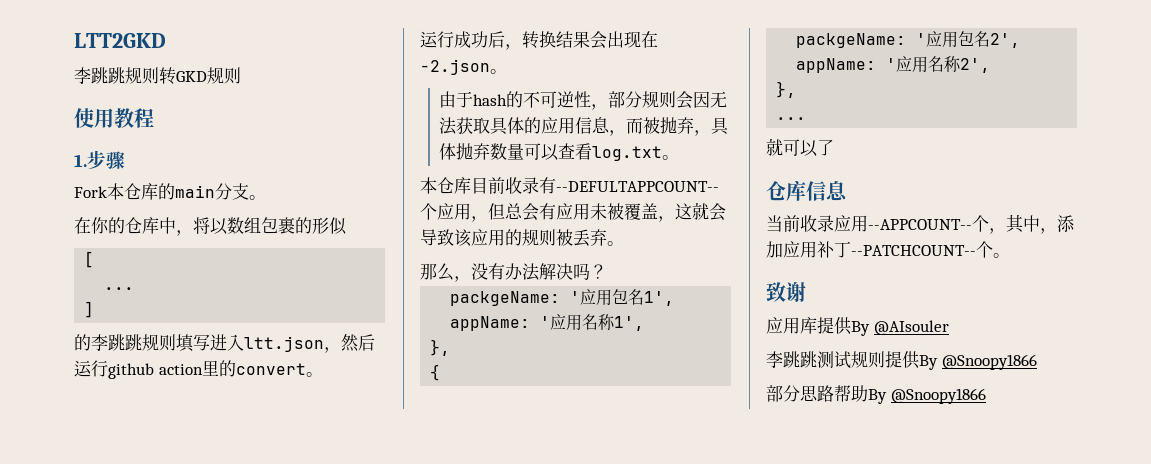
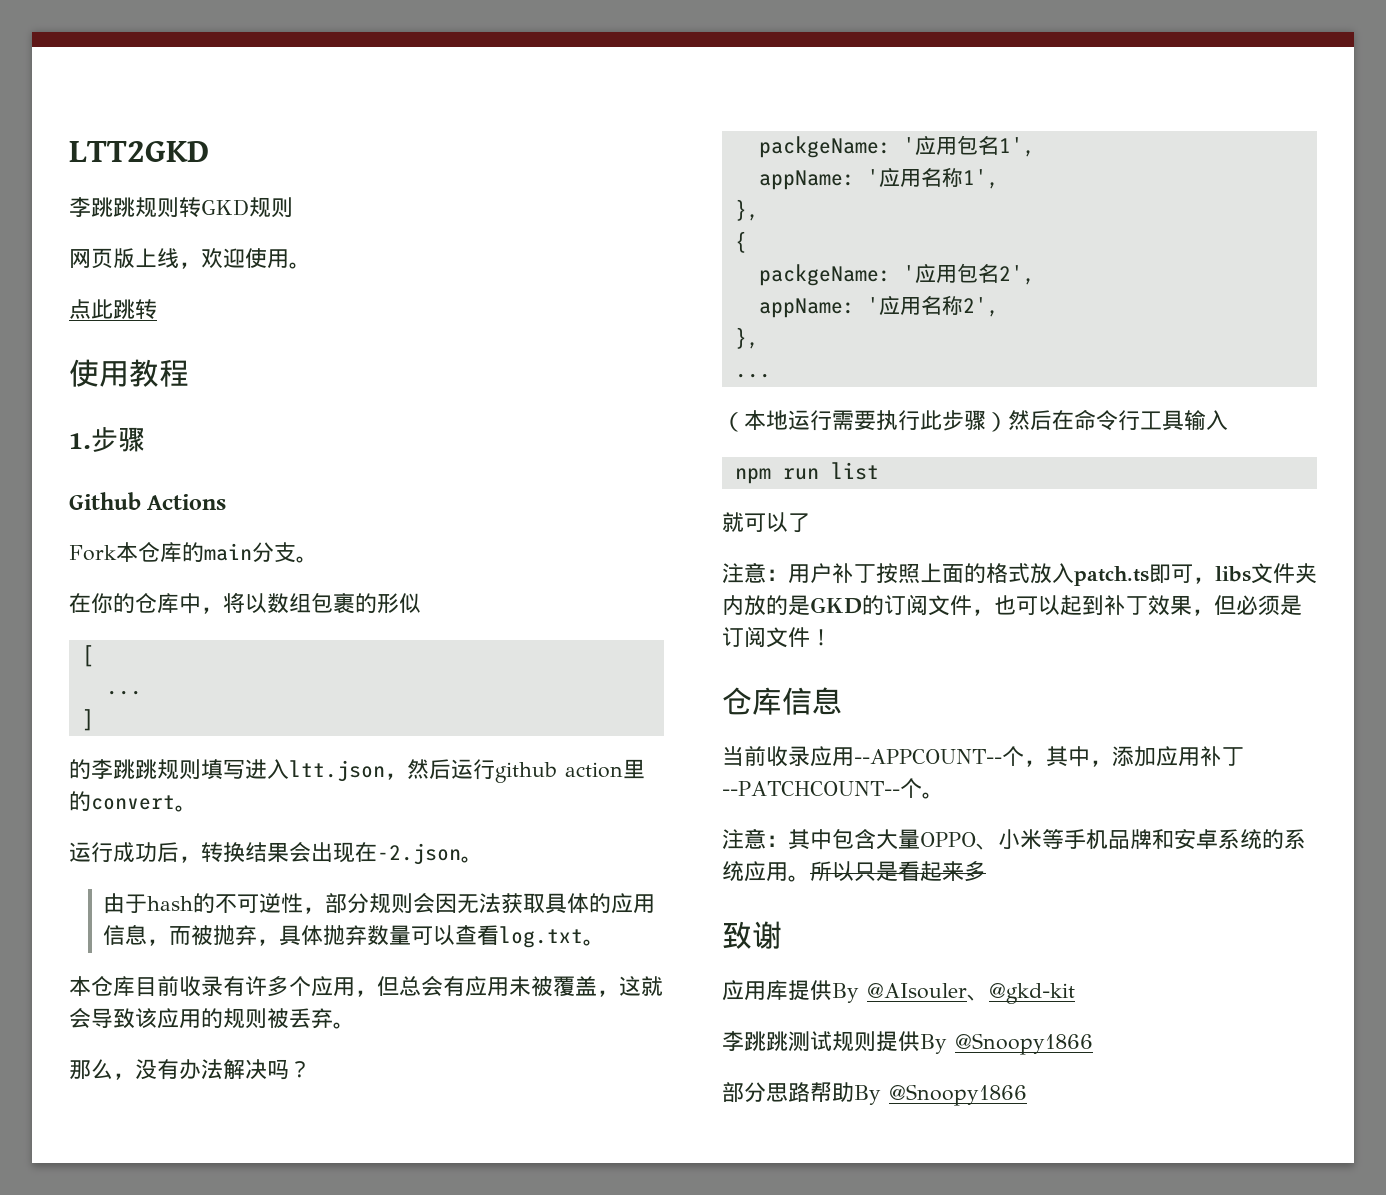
(241, 75) none -> [69,248,311,269] [69,299,157,319] // 网页版上线，欢迎使用。 // 点此跳转
(125, 160) none -> [69,492,227,510] // Github Actions
[556,181,719,192] --DEFULTAPPCOUNT-- -> [245,976,289,997] 许多
[766,138,834,157] 就可以了 -> [722,409,1228,432] [734,462,879,484] [722,512,810,533] [722,562,1317,586] [722,594,1302,616] [722,626,832,648] （本地运行需要执行此步骤）然后在命令行工具输入 // npm run list // 就可以了 // 注意：用户补丁按照上面的格式放入patch.ts即可，libs文件夹内放的是GKD的订阅文件，也可以起到补丁效果，但必须是订阅文件！
(1010, 255) none -> [722,828,1306,850] [722,861,986,882] // 注意：其中包含大量OPPO、小米等手机品牌和安卓系统的系统应用。所以只是看起来多
(949, 327) none -> [967,983,1075,1004] 、@gkd-kit

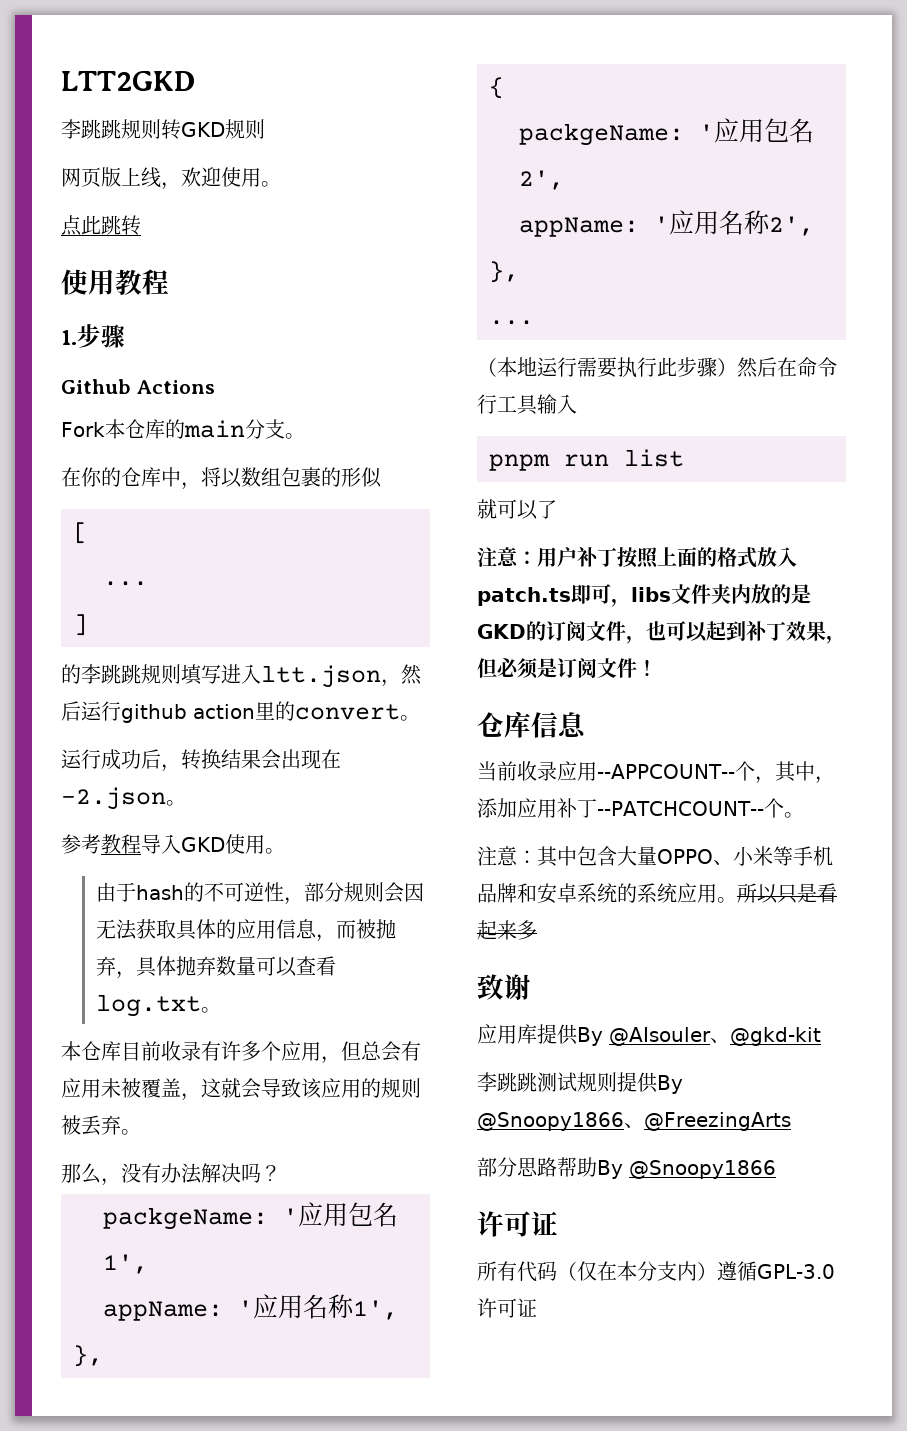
(483, 859) none -> [61,834,285,854] // 参考教程导入GKD使用。
[734,468,771,484] npm -> [489,454,550,471] pnpm
(1093, 1044) none -> [624,1112,791,1131] 、@FreezingArts
(1027, 1095) none -> [477,1211,558,1237] [477,1261,835,1282] [477,1298,537,1318] // 许可证 // 所有代码（仅在本分支内）遵循GPL-3.0许可证

